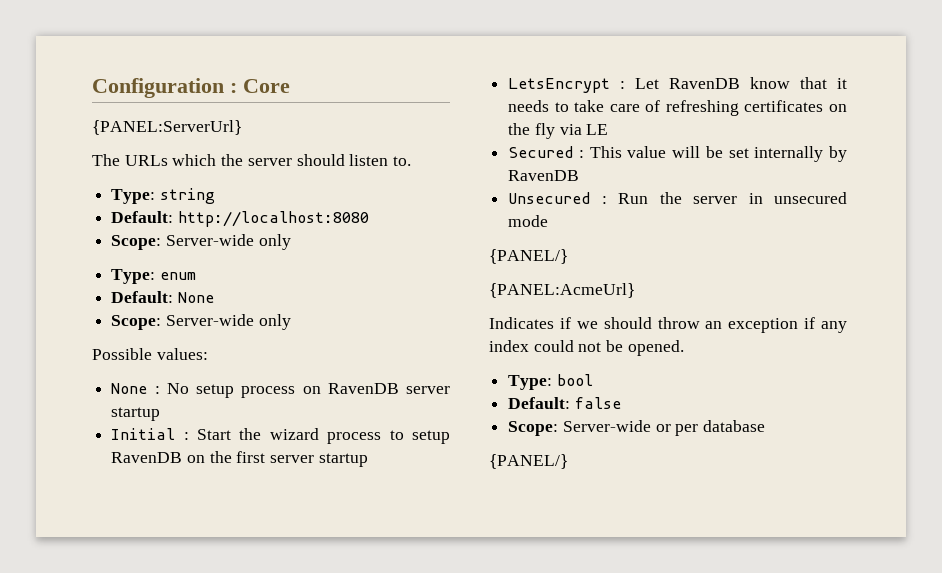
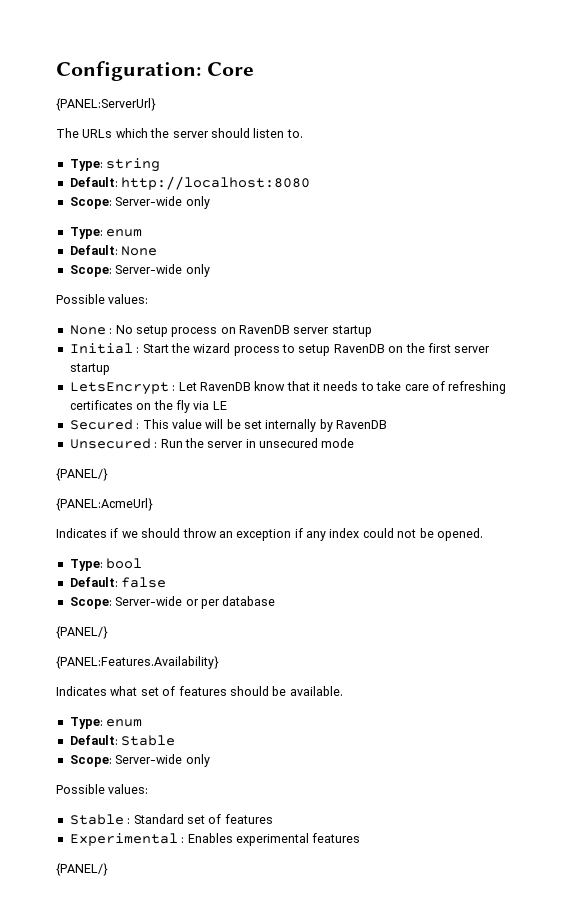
[92,78,237,98] Configuration : -> [56,61,201,81] Configuration:
(568, 461) none -> [56,656,219,669] [56,686,343,696] [69,717,143,729] [69,735,176,746] [69,754,210,767] [56,784,149,794] [69,814,273,825] [69,833,361,846] [56,863,108,876] // {PANEL:Features.Availability} // Indicates what set of features should be available. // Type: enum // Default: Stable // Scope: Server-wide only // Possible values: // Stable : Standard set of features // Experimental : Enables experimental features // {PANEL/}

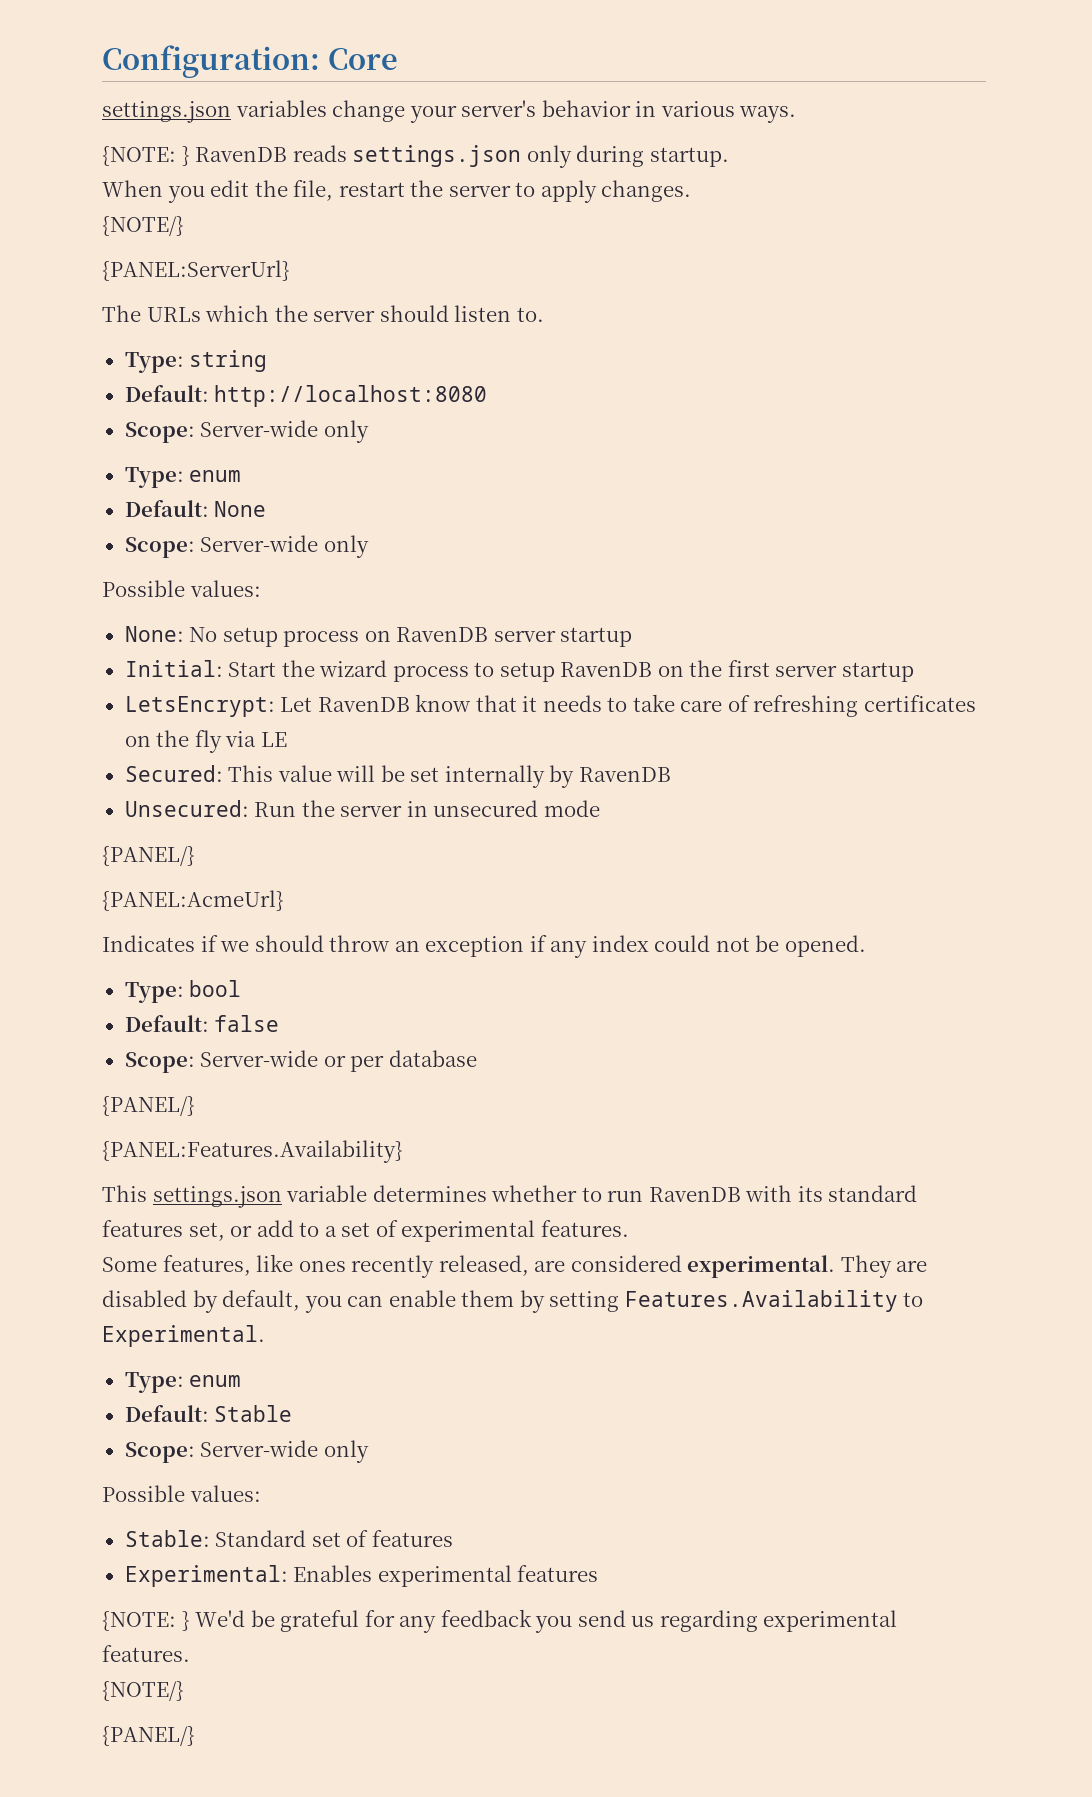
(254, 69) none -> [102,100,797,123] [102,145,729,168] [102,180,692,203] [102,216,184,236] // settings.json variables change your server's behavior in various ways. // {NOTE: } RavenDB reads settings.json only during startup. // When you edit the file, restart the server to apply changes. // {NOTE/}
[69,325,113,335] None : -> [124,626,184,642] None:
[69,343,140,354] Initial : -> [124,660,223,677] Initial:
[69,382,176,395] LetsEncrypt : -> [124,696,275,717] LetsEncrypt:
[69,419,140,430] Secured : -> [124,765,223,782] Secured:
[69,438,158,449] Unsecured : -> [124,800,249,817] Unsecured:
[56,686,343,696] Indicates what set of features should be available. -> [102,1185,918,1208] [102,1220,629,1242] [102,1254,928,1278] [102,1290,924,1313] [102,1325,265,1347] This settings.json variable determines whether to run RavenDB with its standard features set, or add to a set of experimental features. // Some features, like ones recently released, are considered experimental. They are disabled by default, you can enable them by setting Features.Availability to Experimental.
[69,814,131,825] Stable : -> [124,1530,210,1547] Stable:
[69,833,185,846] Experimental : -> [124,1565,288,1587] Experimental:
(361, 838) none -> [102,1609,898,1633] [102,1645,190,1662] [102,1681,184,1701] // {NOTE: } We'd be grateful for any feedback you send us regarding experimental features. // {NOTE/}

